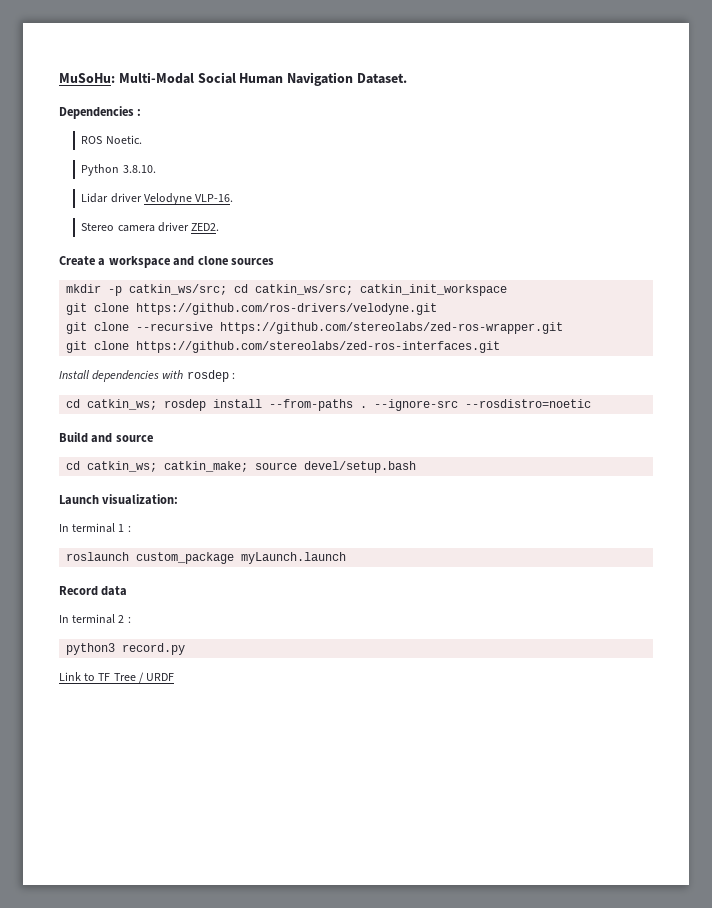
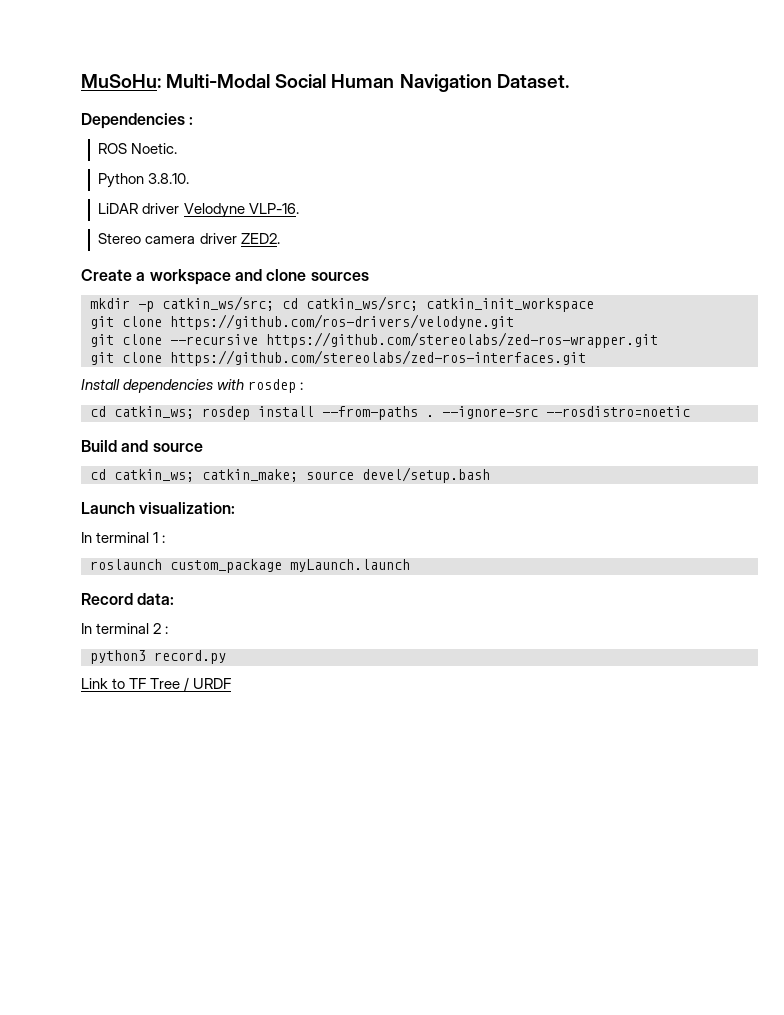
[81,193,109,203] Lidar -> [98,203,139,214] LiDAR
[101,586,128,596] data -> [137,593,175,605] data:

